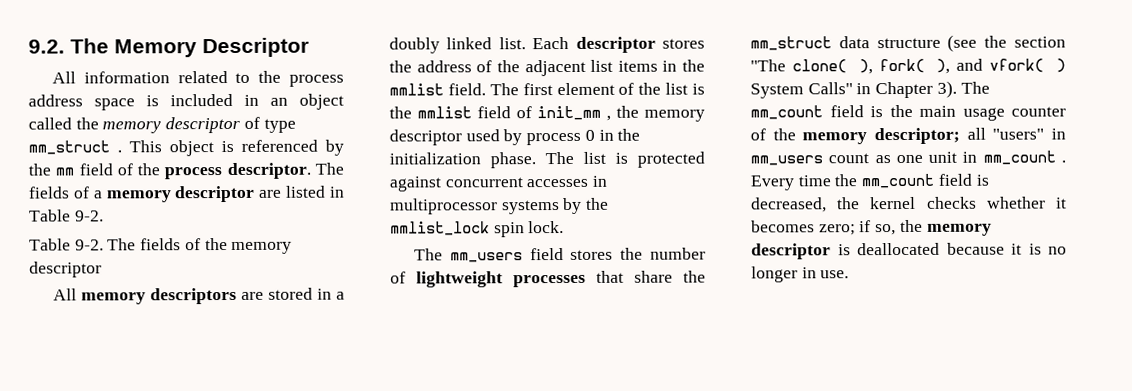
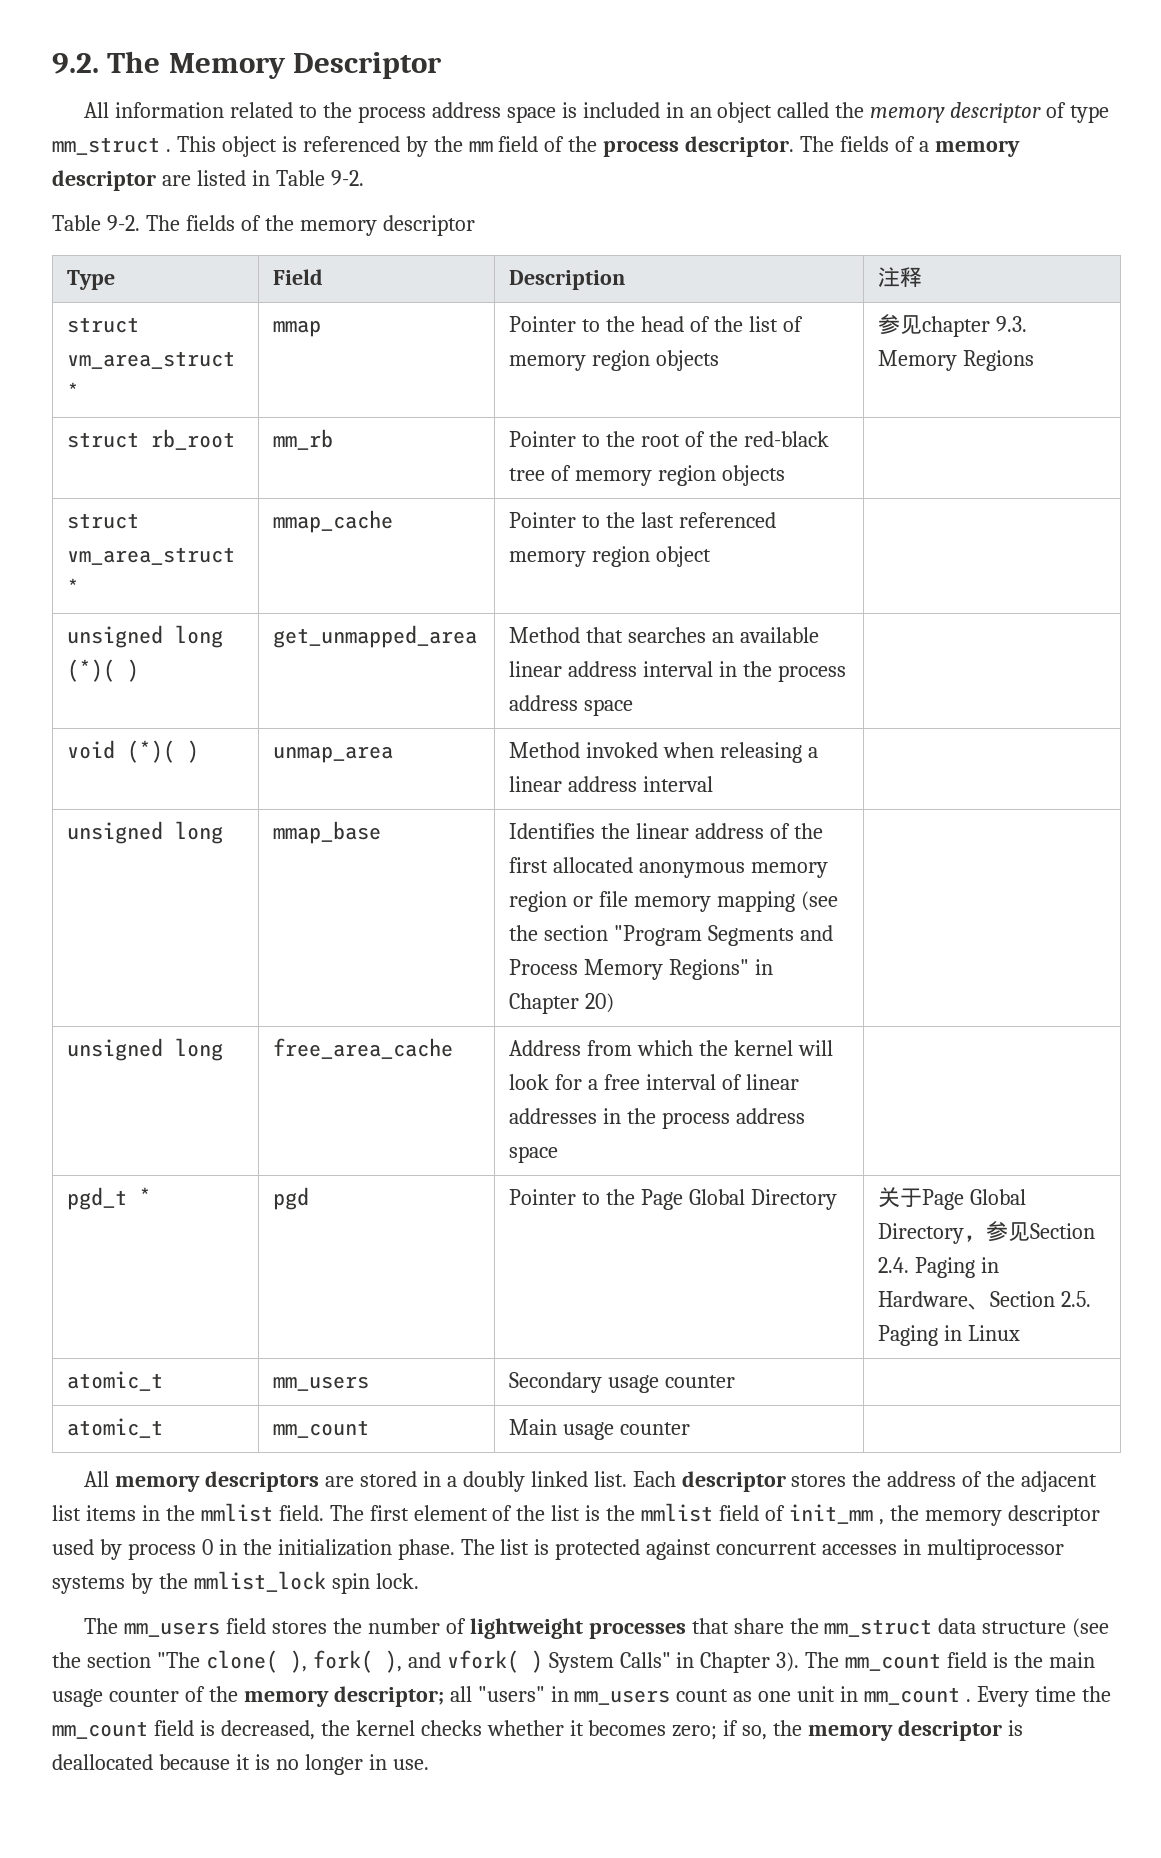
(102, 269) none -> [67,270,116,290] [273,269,324,285] [509,270,626,290] [878,267,923,287] [67,317,140,333] [67,351,236,369] [67,382,80,400] [273,320,322,337] [509,316,804,332] [509,350,720,371] [878,314,1028,337] [878,350,1035,371] [67,429,236,450] [273,429,334,450] [509,431,830,447] [509,465,786,486] [67,513,140,529] [67,547,236,565] [67,578,80,596] [273,510,394,533] [509,512,777,528] [509,546,712,567] [67,625,224,648] [67,659,140,682] [273,625,478,648] [509,627,820,643] [509,661,847,682] [509,695,634,716] [67,740,200,763] [273,746,394,763] [509,742,819,763] [509,776,714,792] [67,821,224,844] [273,821,382,844] [509,823,824,839] [509,857,829,878] [509,891,839,912] [509,925,834,946] [509,959,774,980] [509,993,615,1014] [67,1038,224,1061] [273,1038,454,1059] [509,1040,834,1056] [509,1074,800,1090] [509,1108,806,1129] [509,1146,559,1163] [67,1187,152,1210] [273,1187,310,1210] [509,1189,838,1210] [878,1187,1027,1210] [878,1221,1096,1244] [878,1257,1000,1278] [878,1291,1092,1310] [878,1325,1021,1346] [67,1371,164,1391] [273,1376,370,1391] [509,1372,736,1393] [67,1418,164,1438] [273,1420,370,1438] [509,1419,691,1440] // Type | Field | Description | 注释 // struct vm_area_struct * | mmap | Pointer to the head of the list of memory region objects | 参见chapter 9.3. Memory Regions // struct rb_root | mm_rb | Pointer to the root of the red-black tree of memory region objects | // struct vm_area_struct * | mmap_cache | Pointer to the last referenced memory region object | // unsigned long (*)( ) | get_unmapped_area | Method that searches an available linear address interval in the process address space | // void (*)( ) | unmap_area | Method invoked when releasing a linear address interval | // unsigned long | mmap_base | Identifies the linear address of the first allocated anonymous memory region or file memory mapping (see the section "Program Segments and Process Memory Regions" in Chapter 20) | // unsigned long | free_area_cache | Address from which the kernel will look for a free interval of linear addresses in the process address space | // pgd_t * | pgd | Pointer to the Page Global Directory | 关于Page Global Directory，参见Section 2.4. Paging in Hardware、Section 2.5. Paging in Linux // atomic_t | mm_users | Secondary usage counter | // atomic_t | mm_count | Main usage counter |

